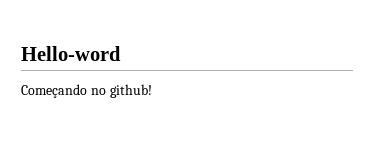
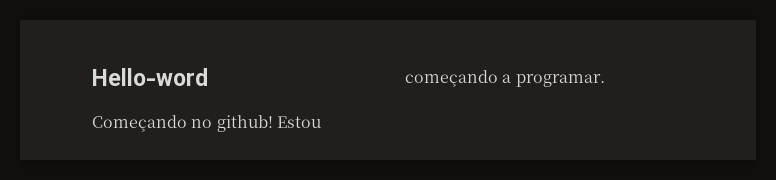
(152, 91) none -> [276,116,321,128] [405,70,605,87] Estou começando a programar.

